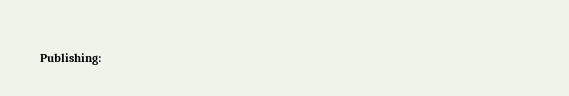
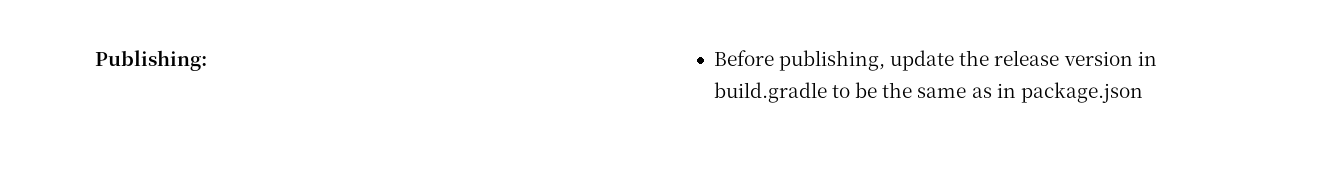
(101, 59) none -> [713,50,1157,71] [713,82,1143,103] // Before publishing, update the release version in build.gradle to be the same as in package.json

